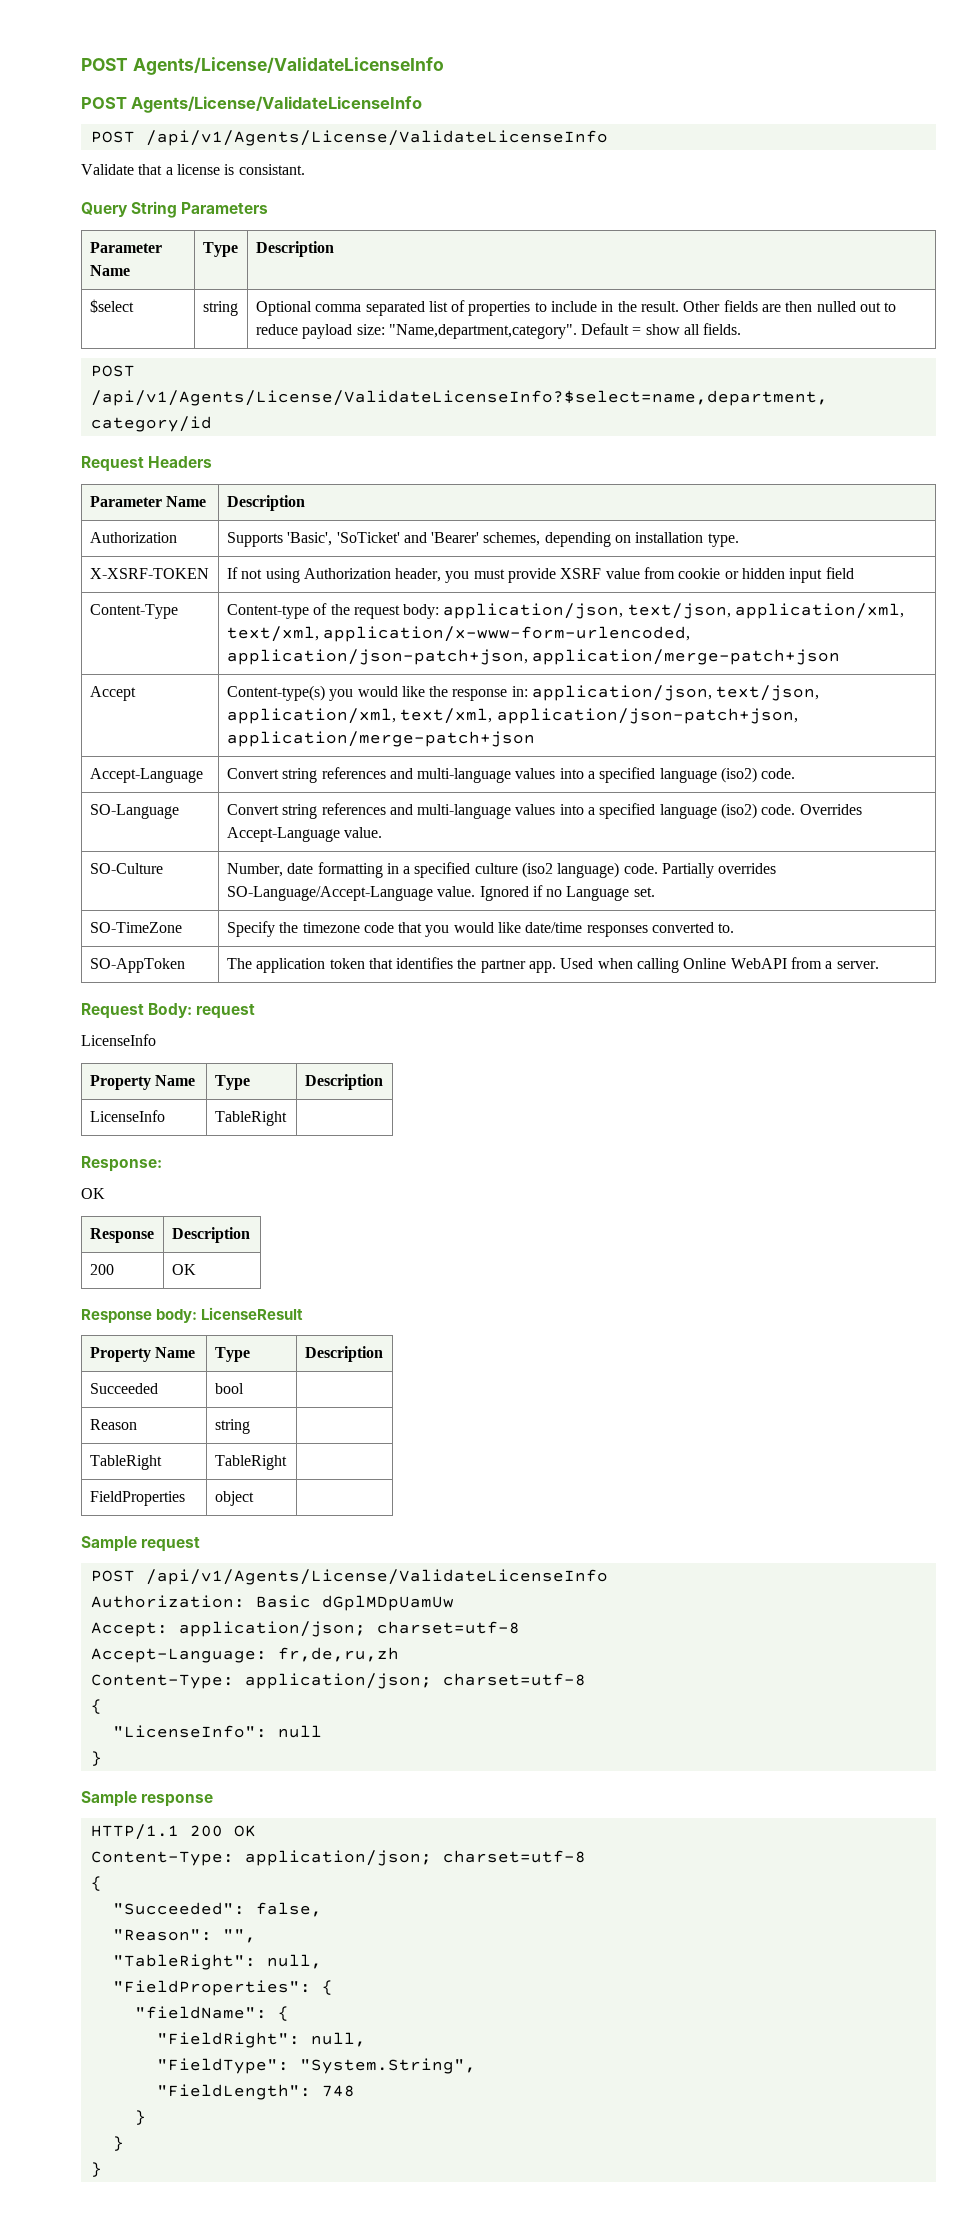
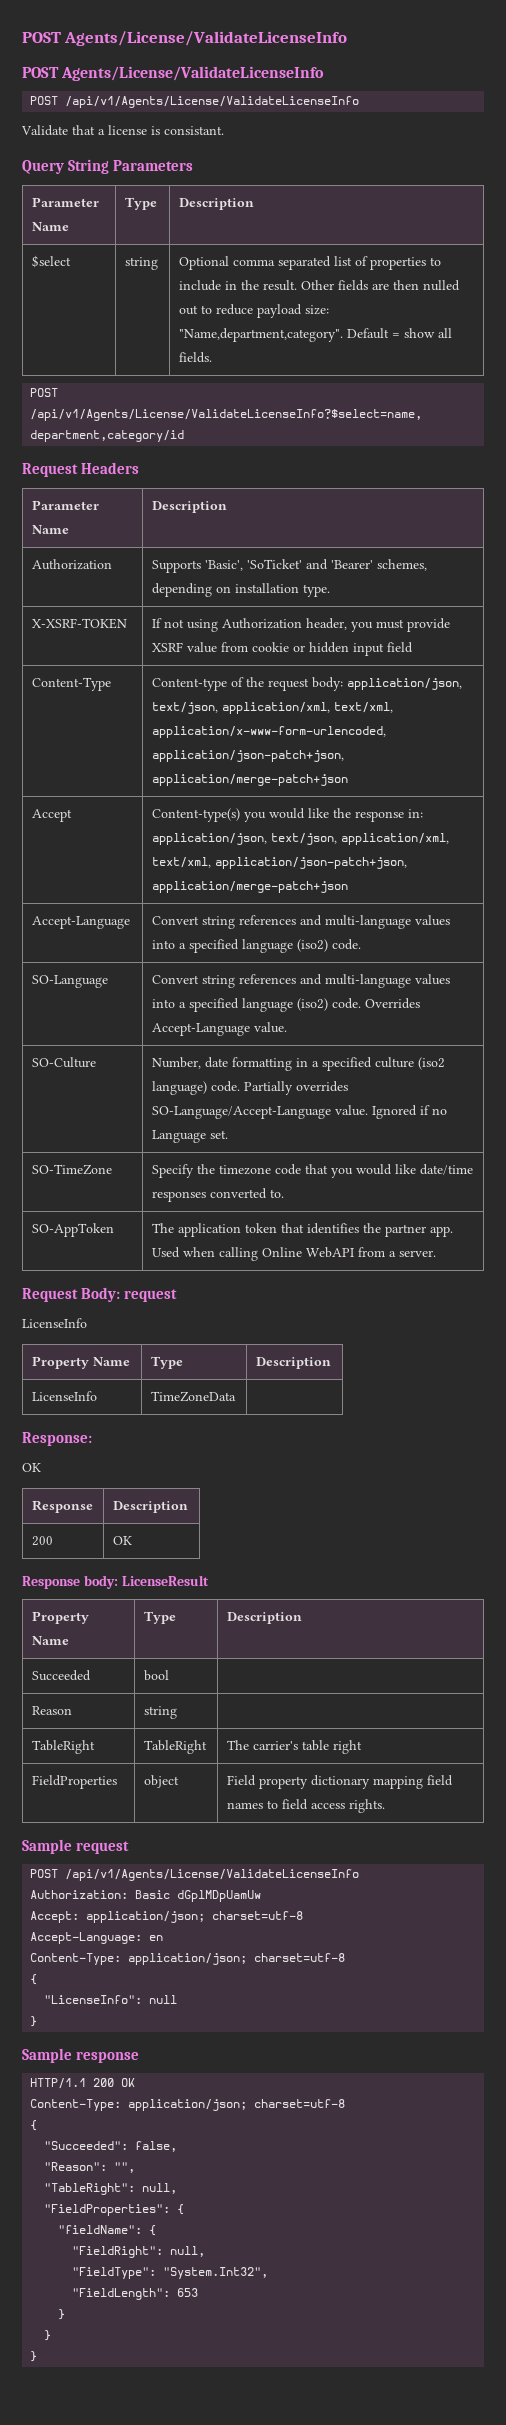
[214,1111,287,1126] TableRight -> [150,1391,236,1402] TimeZoneData
[89,1491,185,1506] [214,1491,254,1506] // FieldProperties | object | -> [226,1740,362,1754] [31,1775,117,1789] [143,1775,179,1788] [226,1775,453,1789] [226,1799,385,1813] The carrier's table right // FieldProperties | object | Field property dictionary mapping field names to field access rights.
[277,1647,399,1662] fr,de,ru,zh -> [149,1935,164,1941] en
[299,2058,476,2074] "System.String", -> [163,2267,269,2279] "System.Int32",
[321,2085,355,2097] 748 -> [177,2288,199,2297] 653

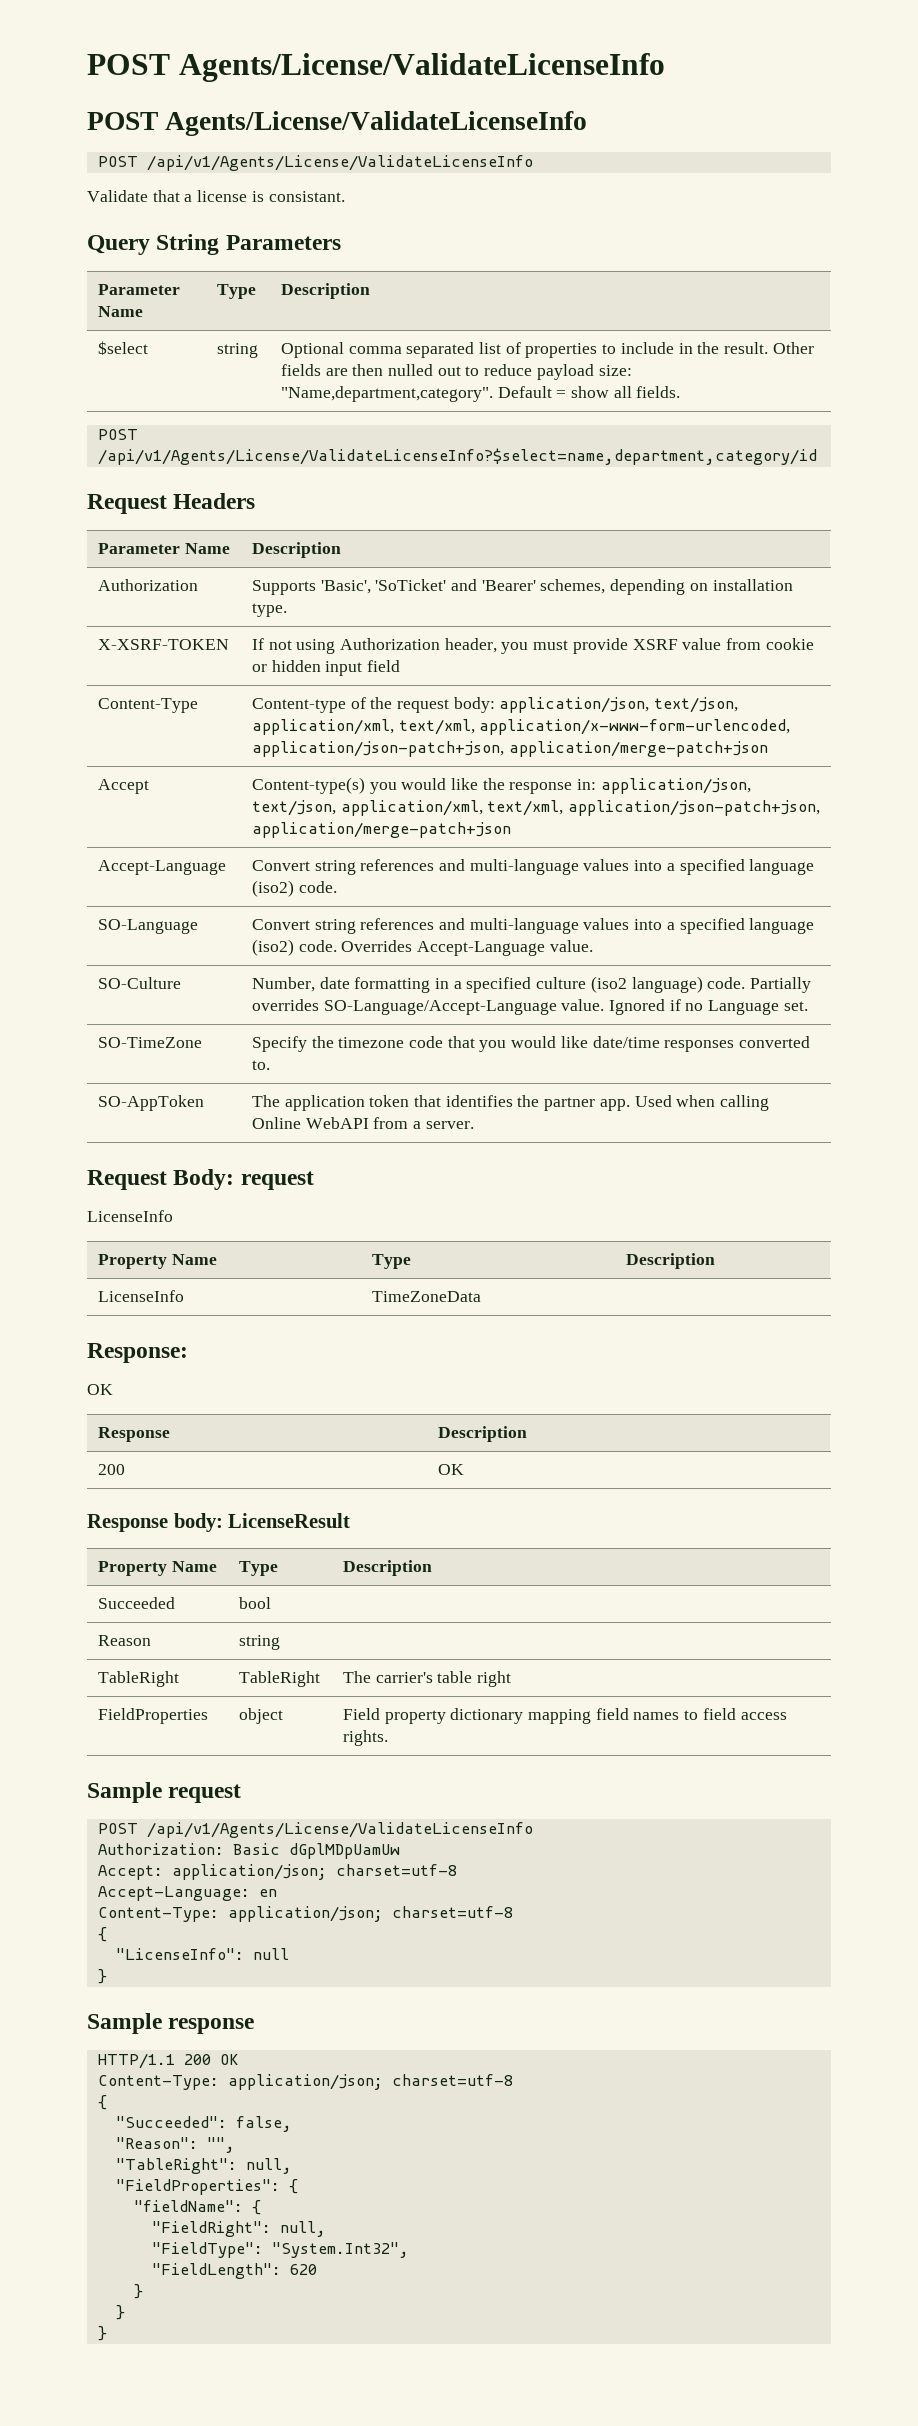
[177,2288,199,2297] 653 -> [289,2264,317,2275] 620

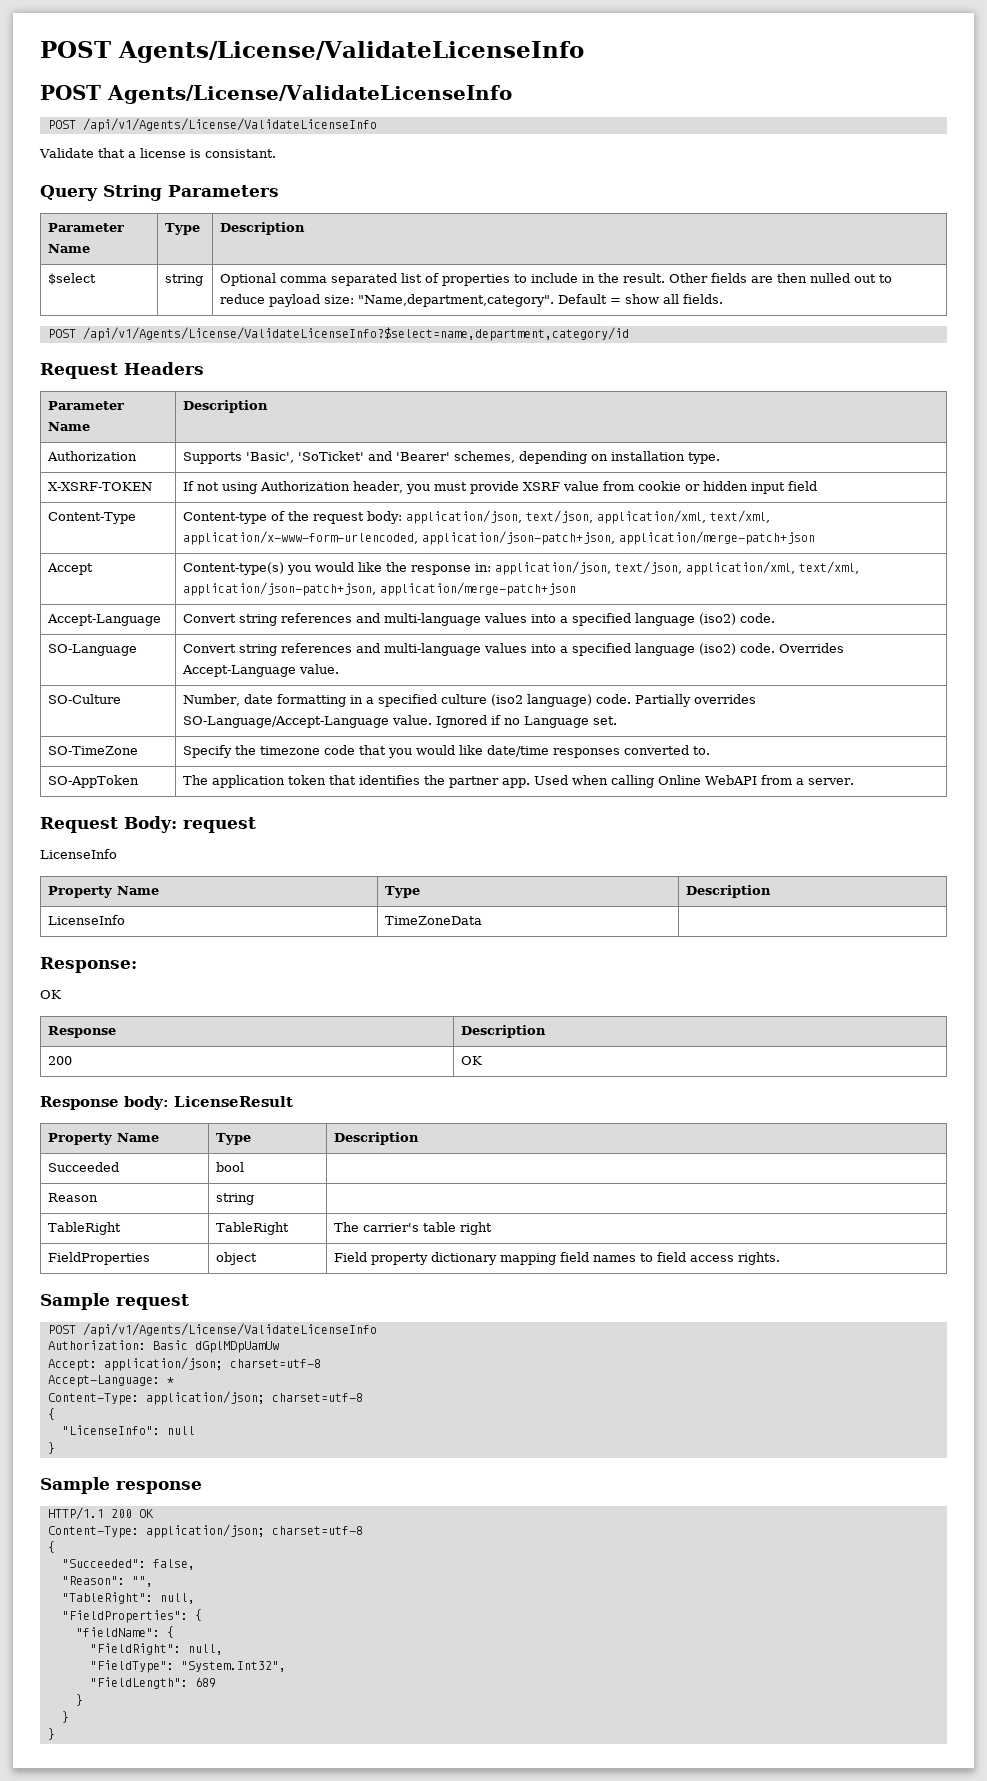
[258,1889,277,1897] en -> [166,1377,174,1384] *
[289,2264,317,2275] 620 -> [194,1677,216,1688] 689

